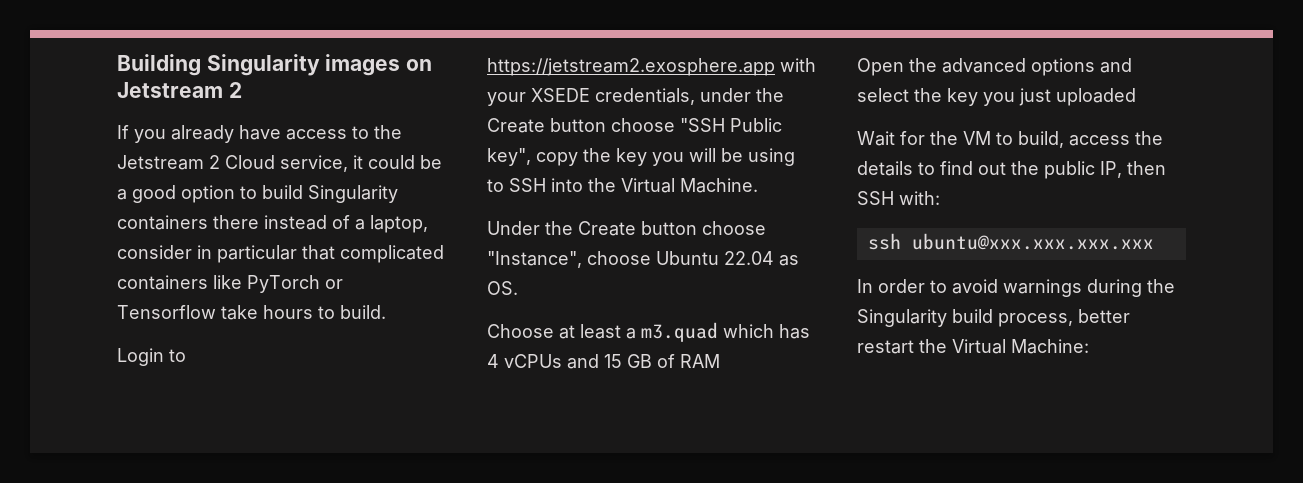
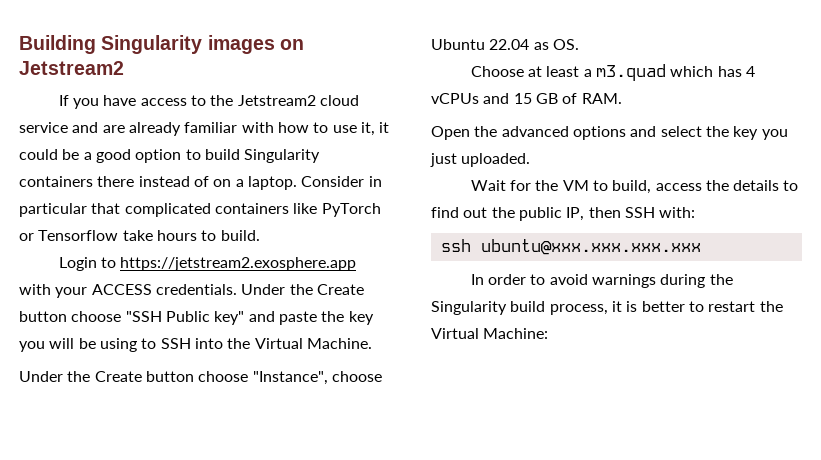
[117,82,242,98] Jetstream 2 -> [19,61,124,75] Jetstream2
[171,125,234,143] already -> (99, 103) none
[117,155,348,172] Jetstream 2 Cloud service, -> [237,95,359,106] [19,122,375,136] Jetstream2 cloud service and are already familiar with how to use it,
[355,215,428,233] [117,245,192,259] a laptop, consider -> [213,176,365,190] on a laptop. Consider
[531,88,751,105] XSEDE credentials, under -> [91,284,286,295] ACCESS credentials. Under
[487,148,578,166] key", copy -> [214,311,317,325] key" and paste
[680,354,720,368] RAM -> [581,93,622,104] RAM.
[1056,88,1136,106] uploaded -> [461,153,531,167] uploaded.
[1078,309,1130,323] better -> [611,301,704,312] it is better to

